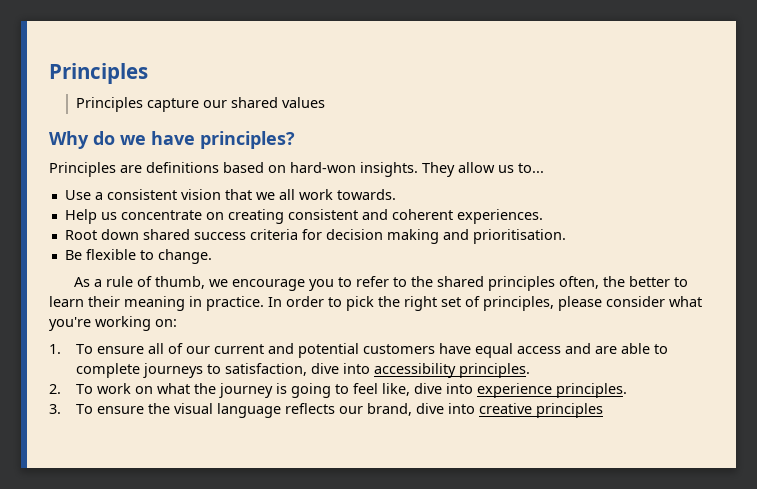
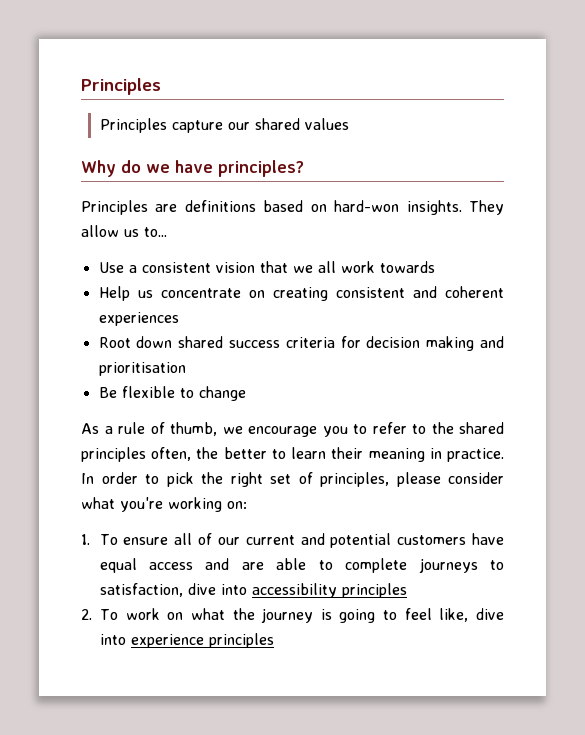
[336,189,396,200] towards. -> [379,261,435,273] towards
[456,209,543,224] experiences. -> [98,312,179,326] experiences
[472,229,566,244] prioritisation. -> [98,362,186,376] prioritisation
[157,249,212,264] change. -> [198,386,246,401] change
[459,363,531,378] principles. -> [341,583,407,598] principles
[556,383,628,398] [49,403,533,418] principles. // 3. To ensure the visual language reflects our brand, dive into creative -> (204, 641) none

